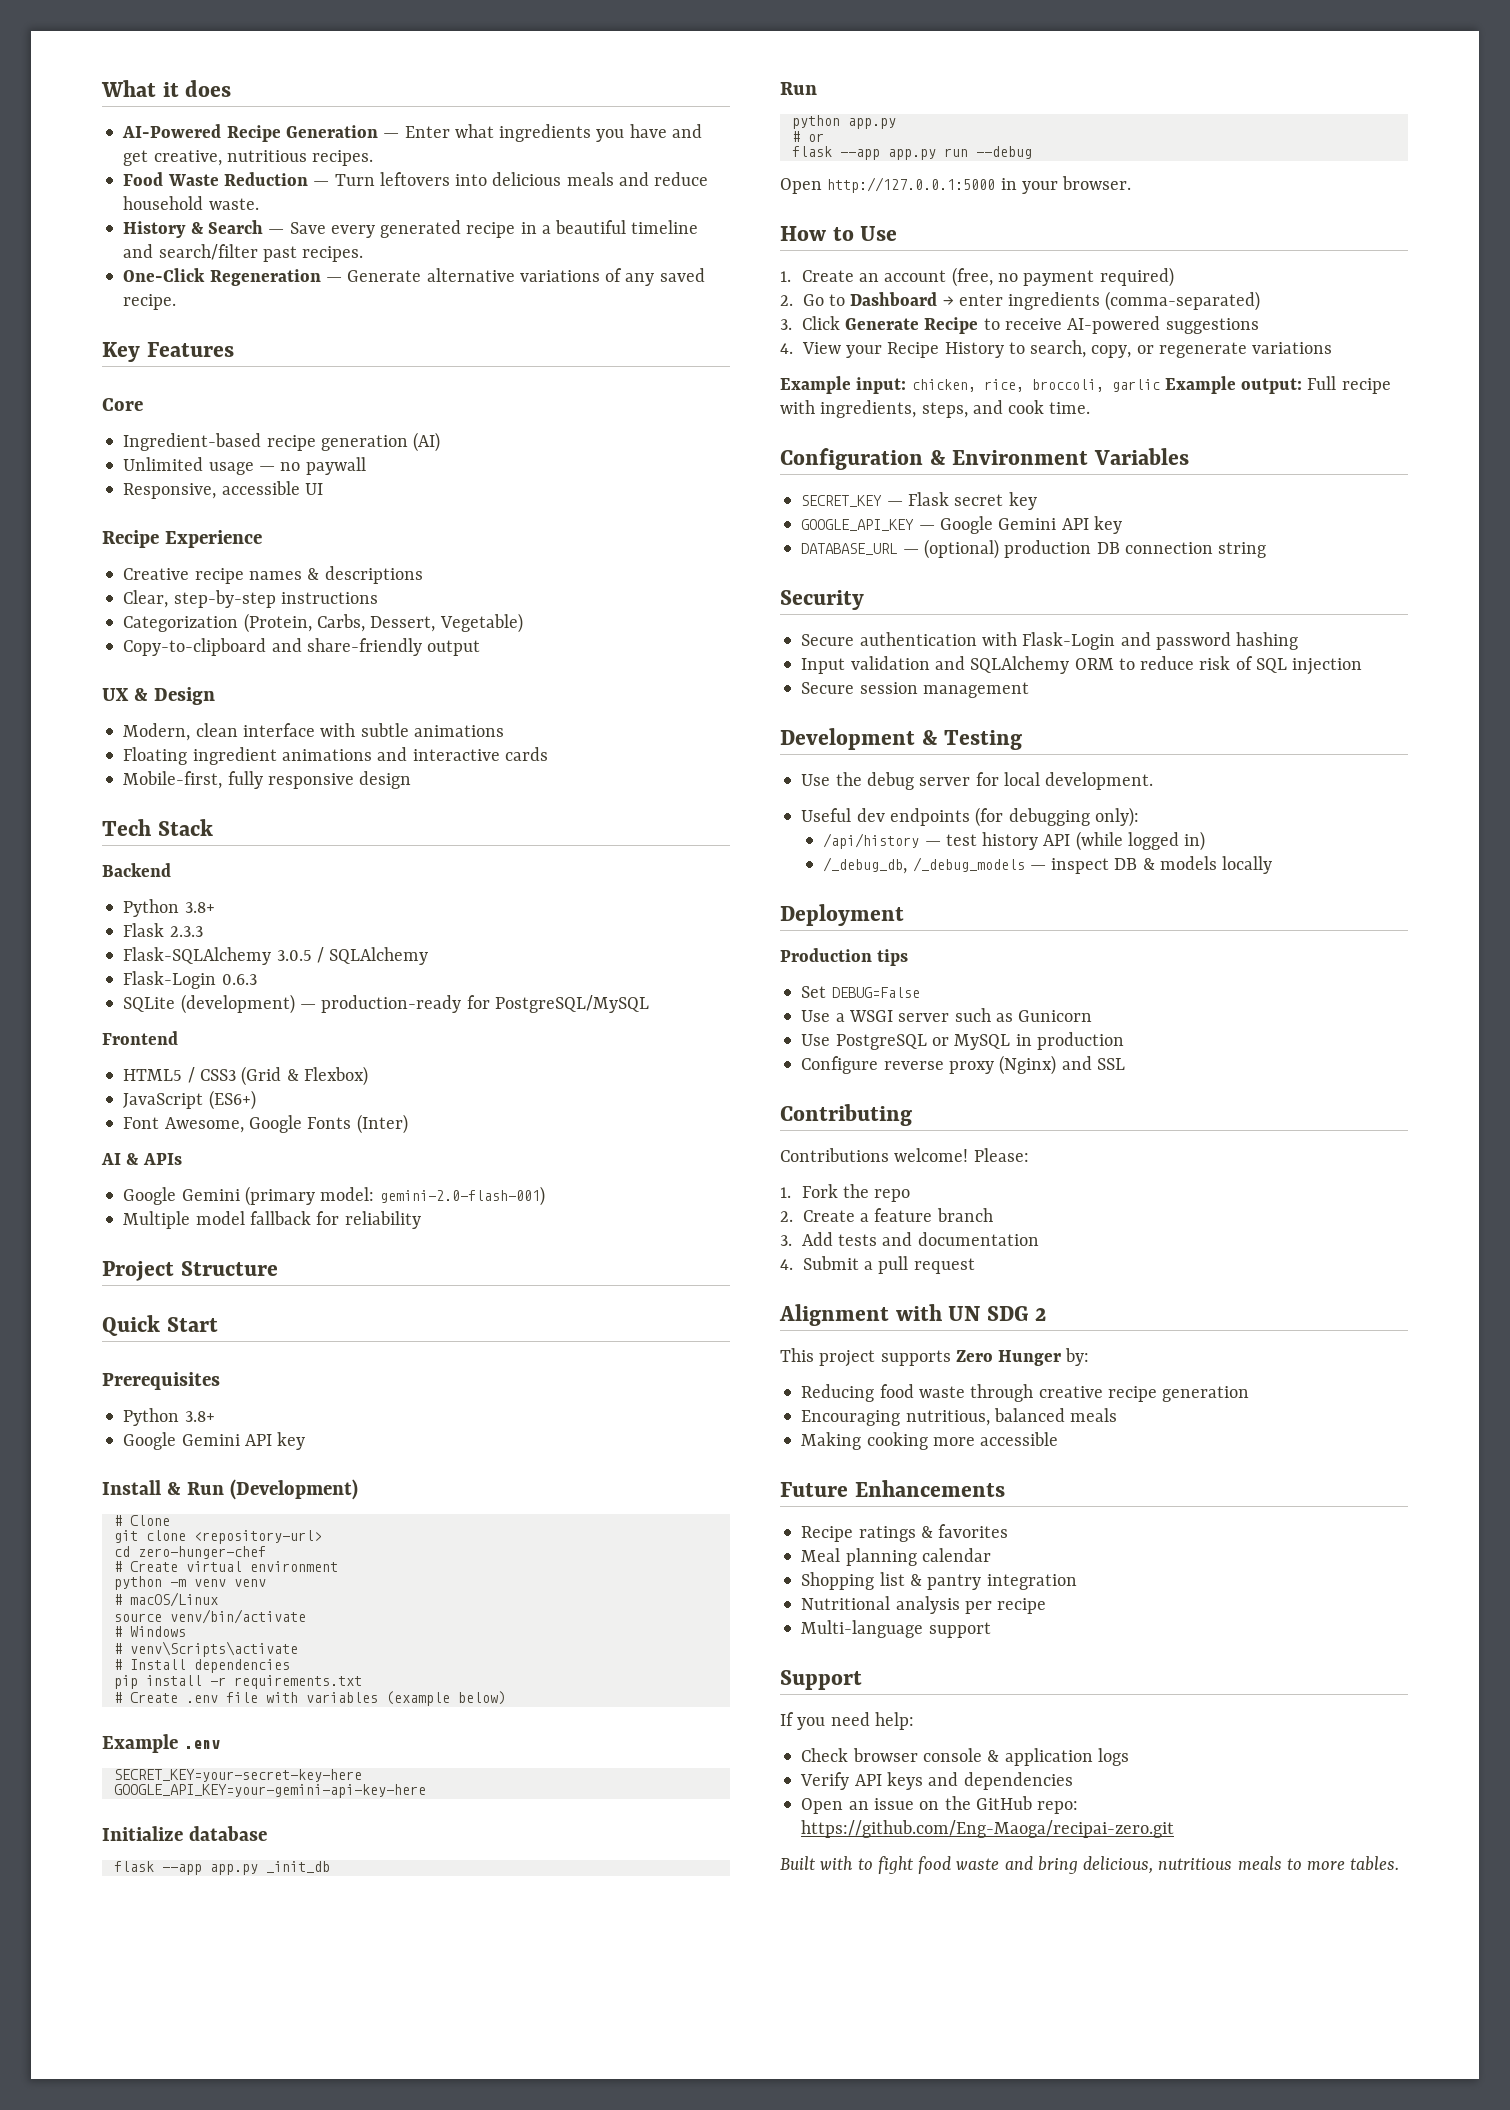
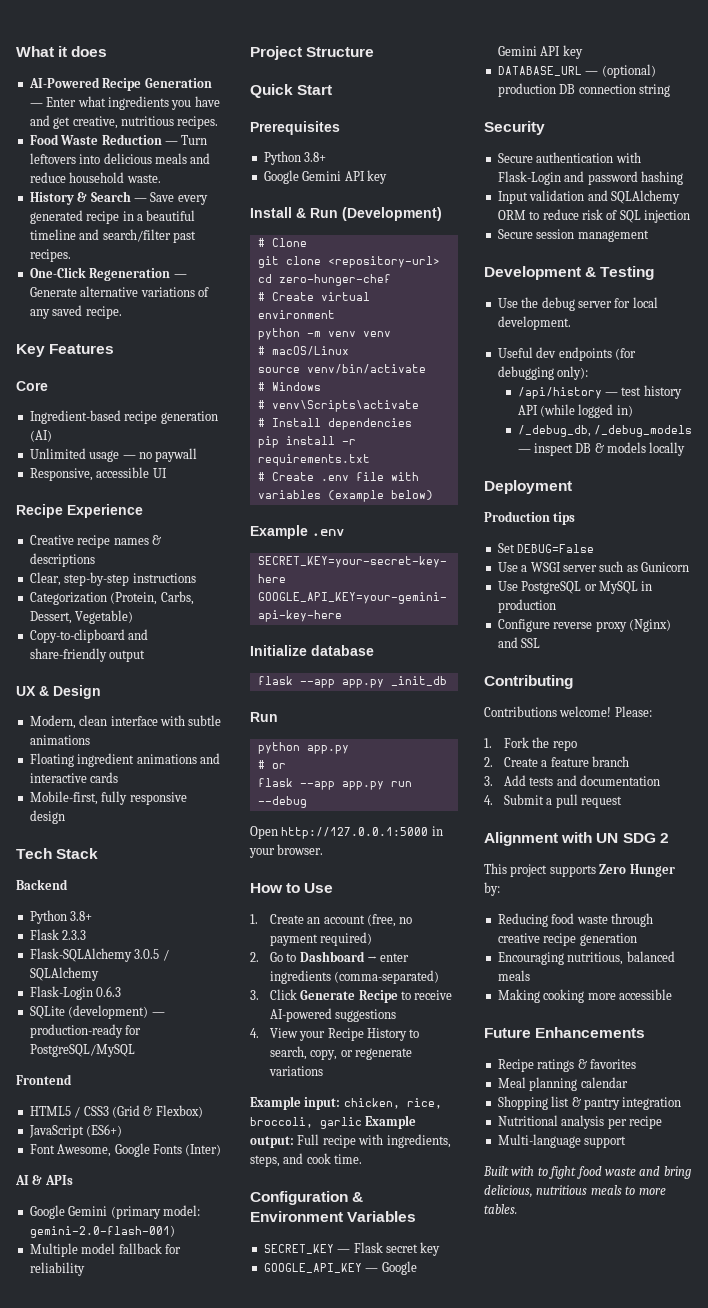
[780,1670,862,1690] [780,1712,914,1730] [801,1748,1129,1766] [800,1772,1073,1790] [801,1796,1079,1814] [801,1820,1175,1838] // Support // If you need help: // Check browser console & application logs // Verify API keys and dependencies // Open an issue on the GitHub repo: https://github.com/Eng-Maoga/recipai-zero.git -> (627, 1142) none

